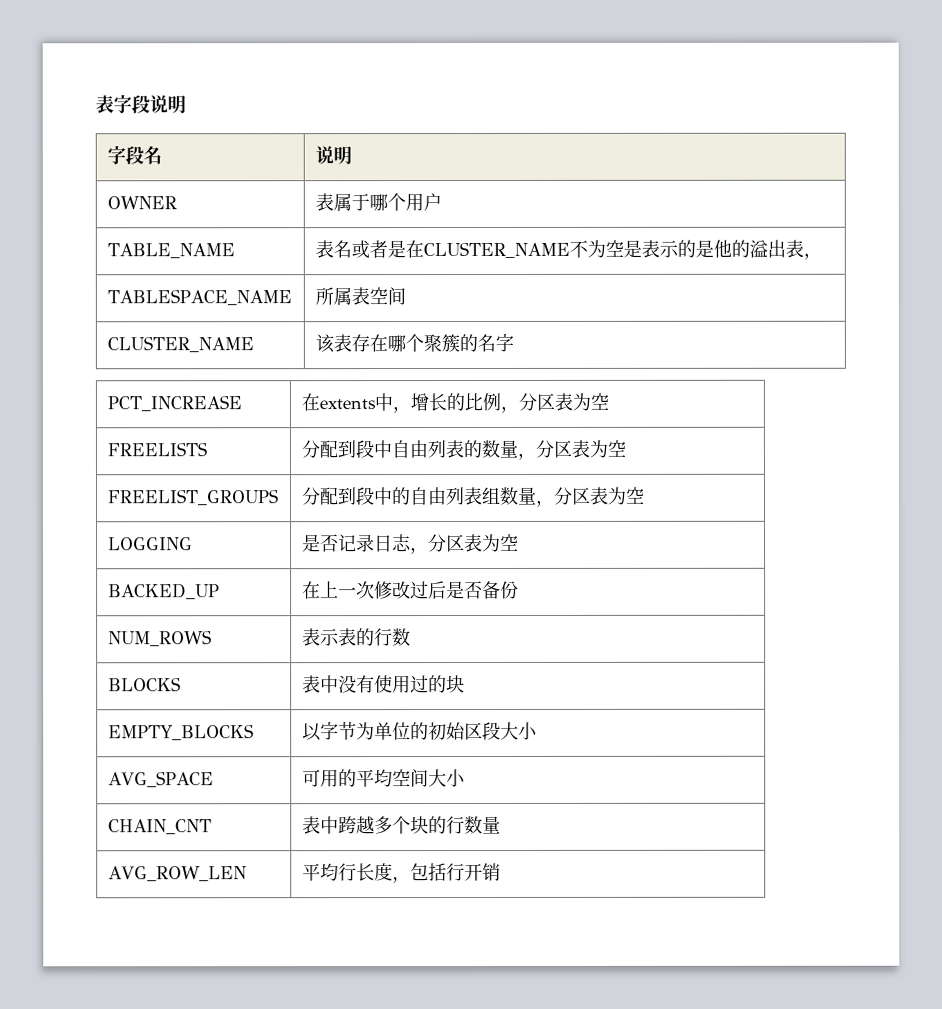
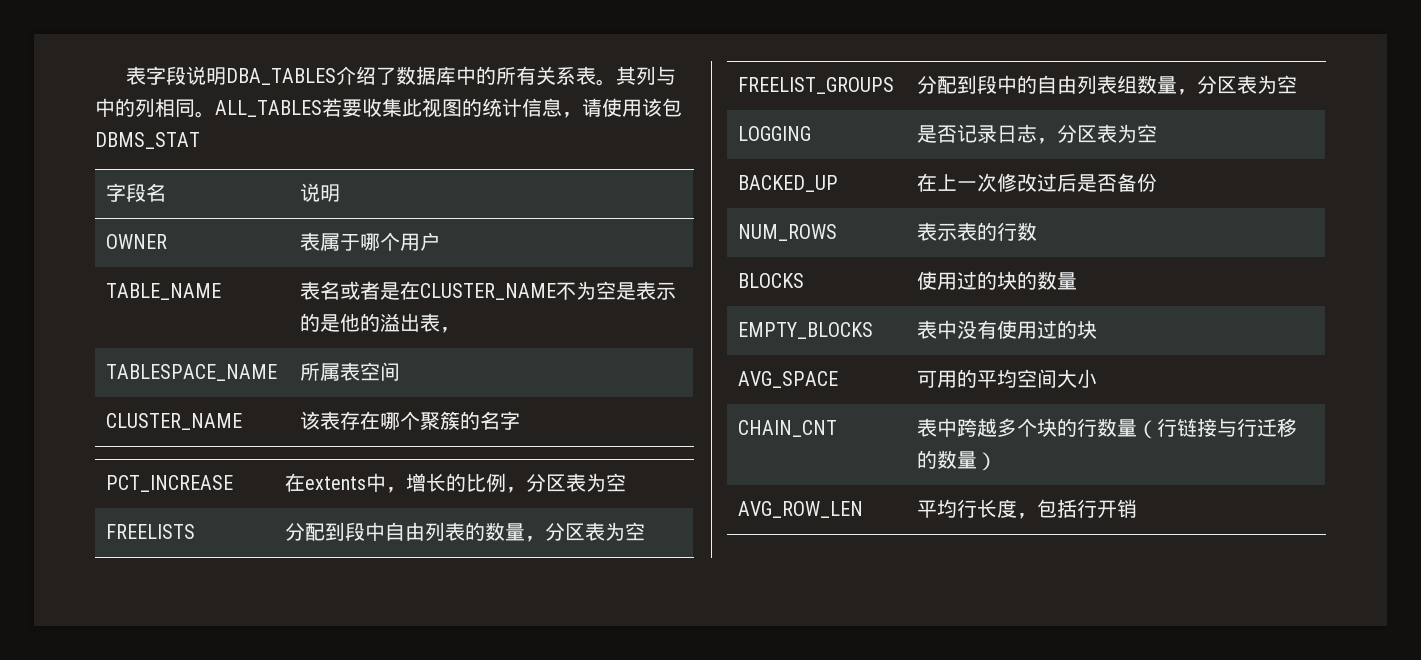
(186, 104) none -> [225,66,676,86] [95,98,682,118] [95,132,200,149] DBA_TABLES介绍了数据库中的所有关系表。其列与中的列相同。ALL_TABLES若要收集此视图的统计信息，请使用该包DBMS_STAT
(181, 684) none -> [917,271,1078,290] [738,322,874,339] | 使用过的块的数量 // EMPTY_BLOCKS
[107,724,254,741] [301,721,538,742] // EMPTY_BLOCKS | 以字节为单位的初始区段大小 -> (1098, 329) none
(501, 824) none -> [1137,418,1298,439] [917,450,998,471] （行链接与行迁移的数量）

